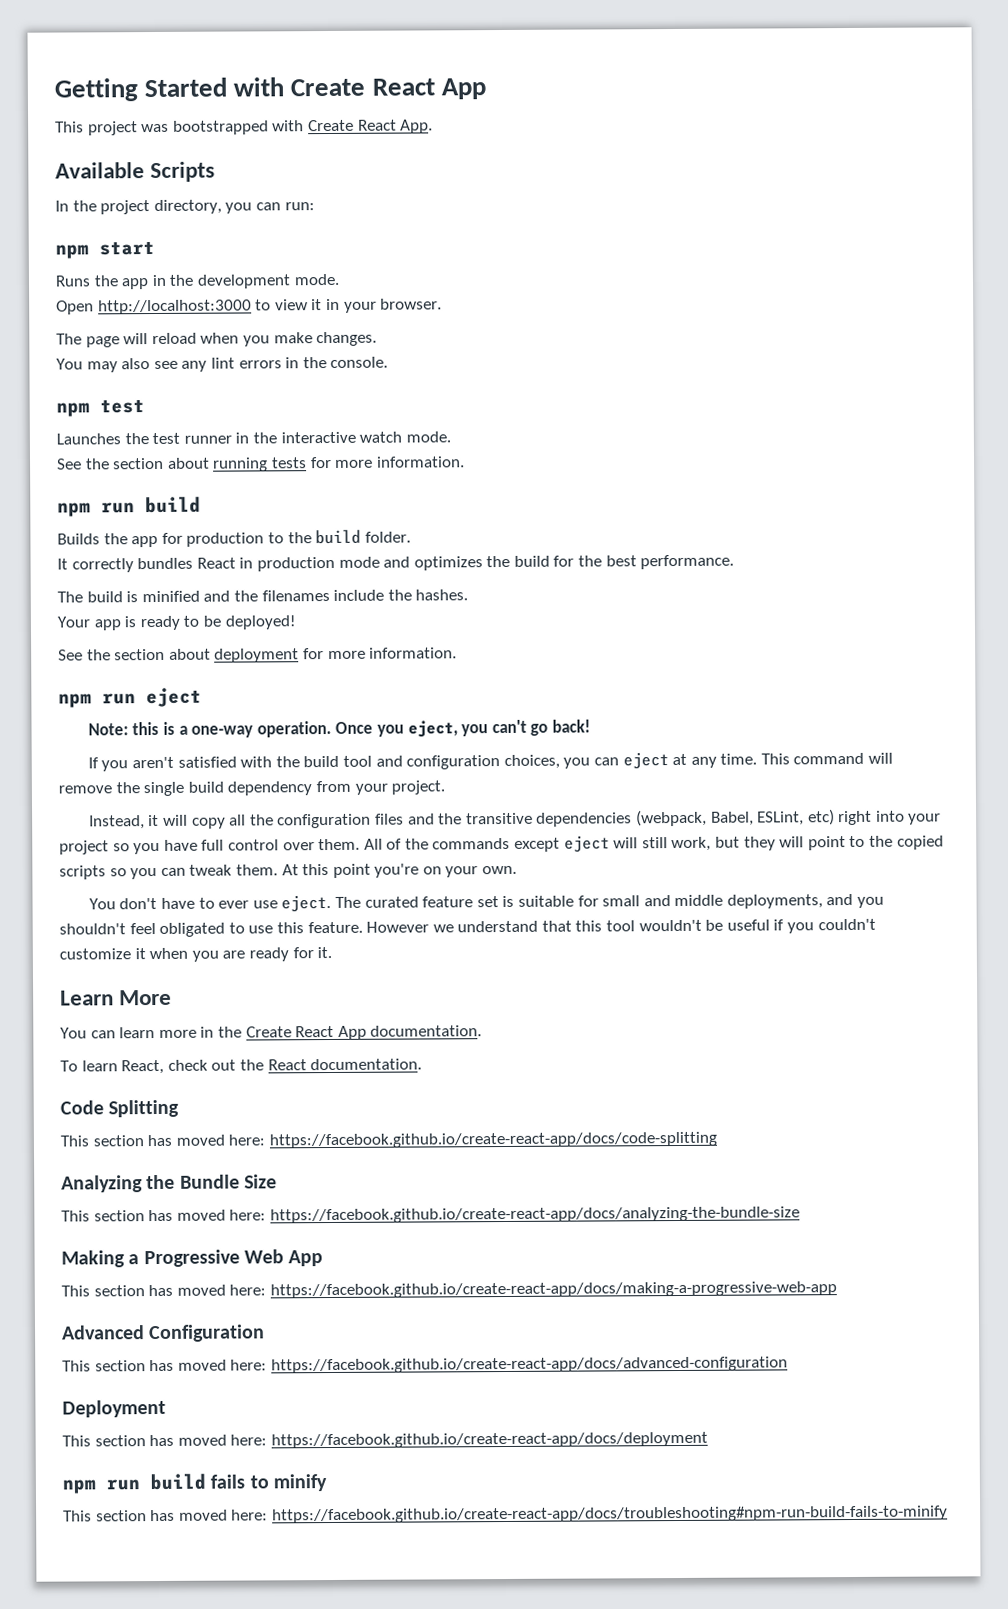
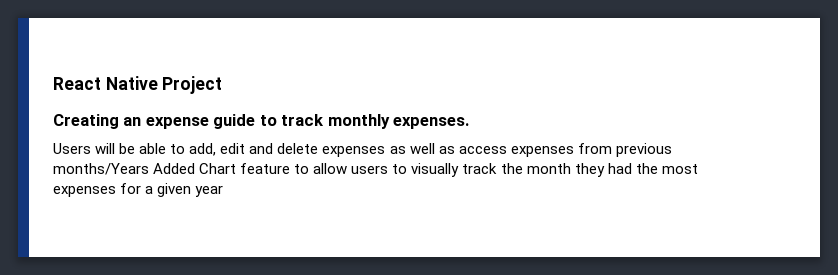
[54,77,486,102] [55,119,434,136] [55,161,216,183] [55,199,315,215] [55,241,155,259] [55,273,340,290] [56,298,443,315] [56,331,378,348] [56,356,389,373] [56,399,145,417] [56,431,451,445] [57,456,465,472] [57,496,201,517] [57,529,411,548] [57,554,735,573] [57,589,469,603] [57,615,296,631] [58,647,458,663] [58,687,202,708] [87,719,591,738] [87,752,894,772] [58,780,446,797] [88,809,942,830] [59,835,944,855] [59,863,518,880] [88,893,885,913] [59,918,876,937] [59,946,333,962] [60,989,173,1006] [60,1025,483,1040] [60,1058,423,1075] [60,1099,180,1118] [60,1131,717,1149] [61,1174,277,1193] [61,1206,800,1224] [61,1249,324,1268] [61,1281,837,1299] [61,1324,266,1343] [62,1356,788,1374] [62,1399,166,1418] [62,1431,708,1449] [62,1473,327,1494] [63,1505,948,1524] Getting Started with Create React App // This project was bootstrapped with Create React App. // Available Scripts // In the project directory, you can run: // npm start // Runs the app in the development mode. // Open http://localhost:3000 to view it in your browser. // The page will reload when you make changes. // You may also see any lint errors in the console. // npm test // Launches the test runner in the interactive watch mode. // See the section about running tests for more information. // npm run build // Builds the app for production to the build folder. // It correctly bundles React in production mode and optimizes the build for the best performance. // The build is minified and the filenames include the hashes. // Your app is ready to be deployed! // See the section about deployment for more information. // npm run eject // Note: this is a one-way operation. Once you eject, you can't go back! // If you aren't satisfied with the build tool and configuration choices, you can eject at any time. This command will remove the single build dependency from your project. // Instead, it will copy all the configuration files and the transitive dependencies (webpack, Babel, ESLint, etc) right into your project so you have full control over them. All of the commands except eject will still work, but they will point to the copied scripts so you can tweak them. At this point you're on your own. // You don't have to ever use eject. The curated feature set is suitable for small and middle deployments, and you shouldn't feel obligated to use this feature. However we understand that this tool wouldn't be useful if you couldn't customize it when you are ready for it. // Learn More // You can learn more in the Create React App documentation. // To learn React, check out the React documentation. // Code Splitting // This section has moved here: https://facebook.github.io/create-react-app/docs/code-splitting // Analyzing the Bundle Size // This section has moved here: https://facebook.github.io/create-react-app/docs/analyzing-the-bundle-size // Making a Progressive Web App // This section has moved here: https://facebook.github.io/create-react-app/docs/making-a-progressive-web-app // Advanced Configuration // This section has moved here: https://facebook.github.io/create-react-app/docs/advanced-configuration // Deployment // This section has moved here: https://facebook.github.io/create-react-app/docs/deployment // npm run build fails to minify // This section has moved here: https://facebook.github.io/create-react-app/docs/troubleshooting#npm-run-build-fails-to-minify -> [53,76,223,94] [53,114,470,129] [53,143,672,157] [53,163,698,177] [53,183,224,197] React Native Project // Creating an expense guide to track monthly expenses. // Users will be able to add, edit and delete expenses as well as access expenses from previous months/Years Added Chart feature to allow users to visually track the month they had the most expenses for a given year

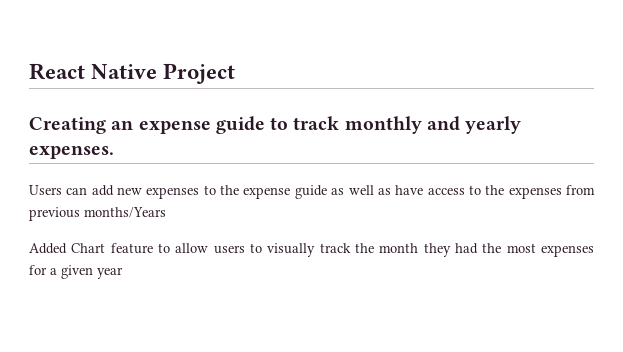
(390, 121) none -> [426,116,522,134] and yearly
[95,143,507,157] will be able to add, edit and delete expenses as well as access -> [66,185,505,199] can add new expenses to the expense guide as well as have access to the
(149, 169) none -> (166, 212) //

